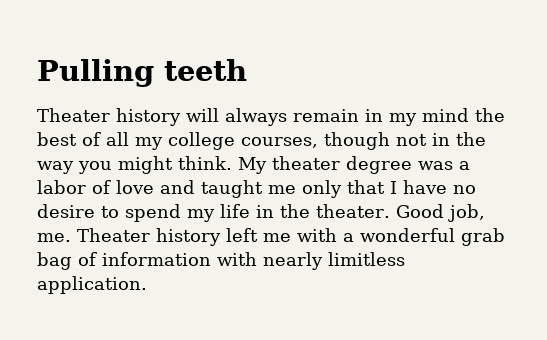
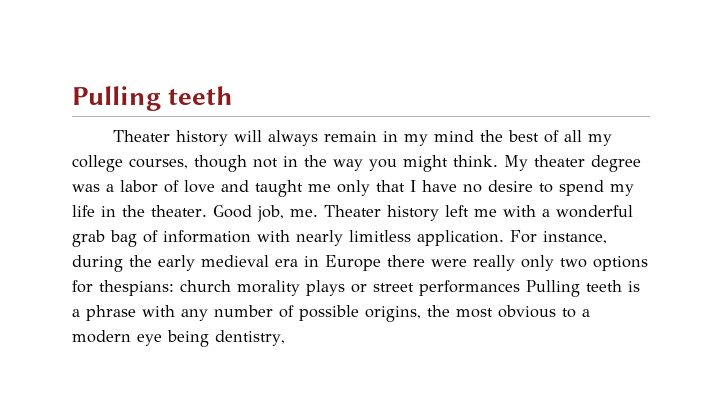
(147, 285) none -> [510,230,607,244] [72,255,648,272] [72,280,640,297] [72,305,590,322] [72,330,285,347] For instance, during the early medieval era in Europe there were really only two options for thespians: church morality plays or street performances Pulling teeth is a phrase with any number of possible origins, the most obvious to a modern eye being dentistry,

